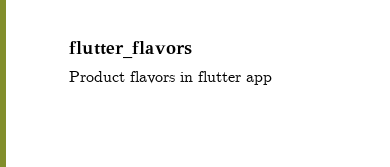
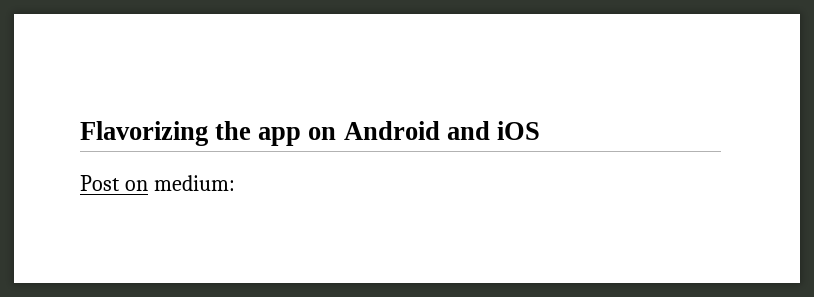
[69,41,192,59] [69,71,272,85] flutter_flavors // Product flavors in flutter app -> [80,121,540,146] [80,175,235,191] Flavorizing the app on Android and iOS // Post on medium:

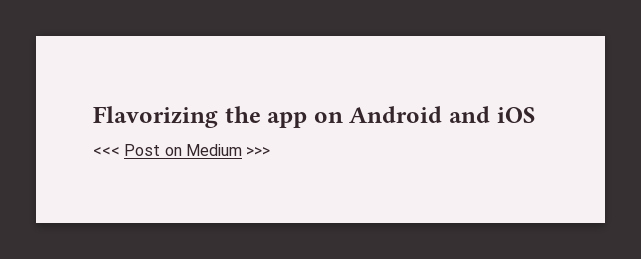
(540, 130) none -> [93,147,120,156] <<<
[153,175,235,191] medium: -> [185,144,271,156] Medium >>>

